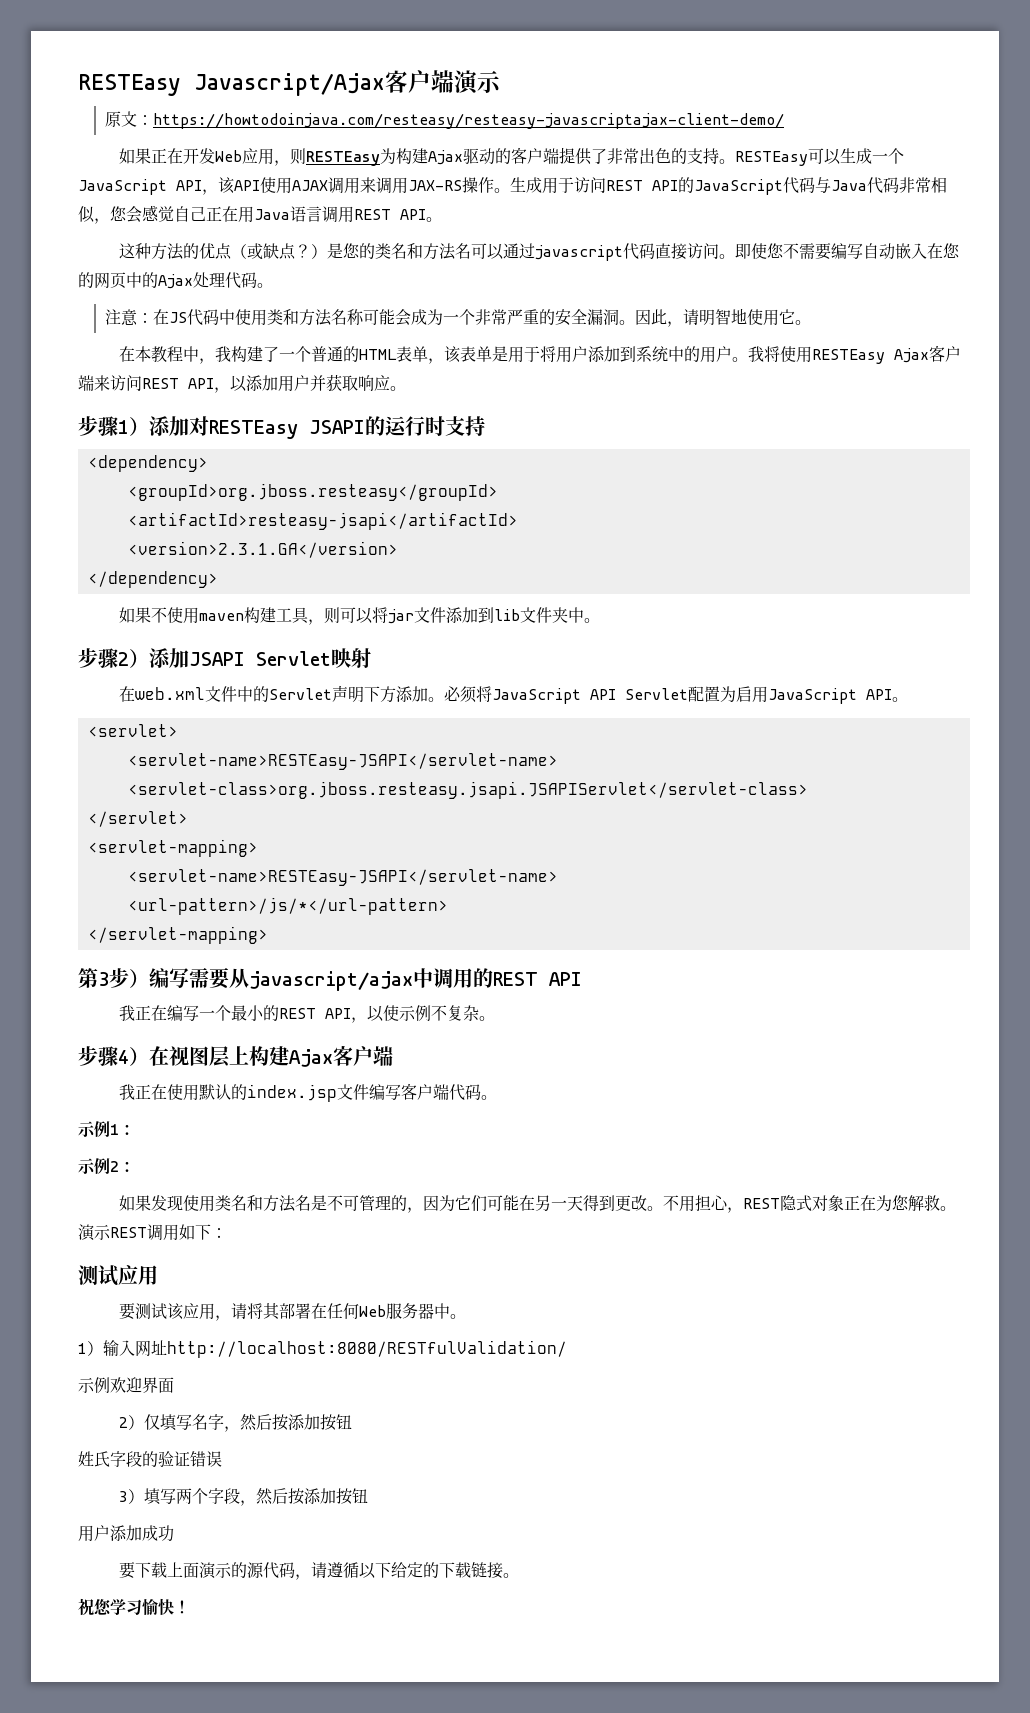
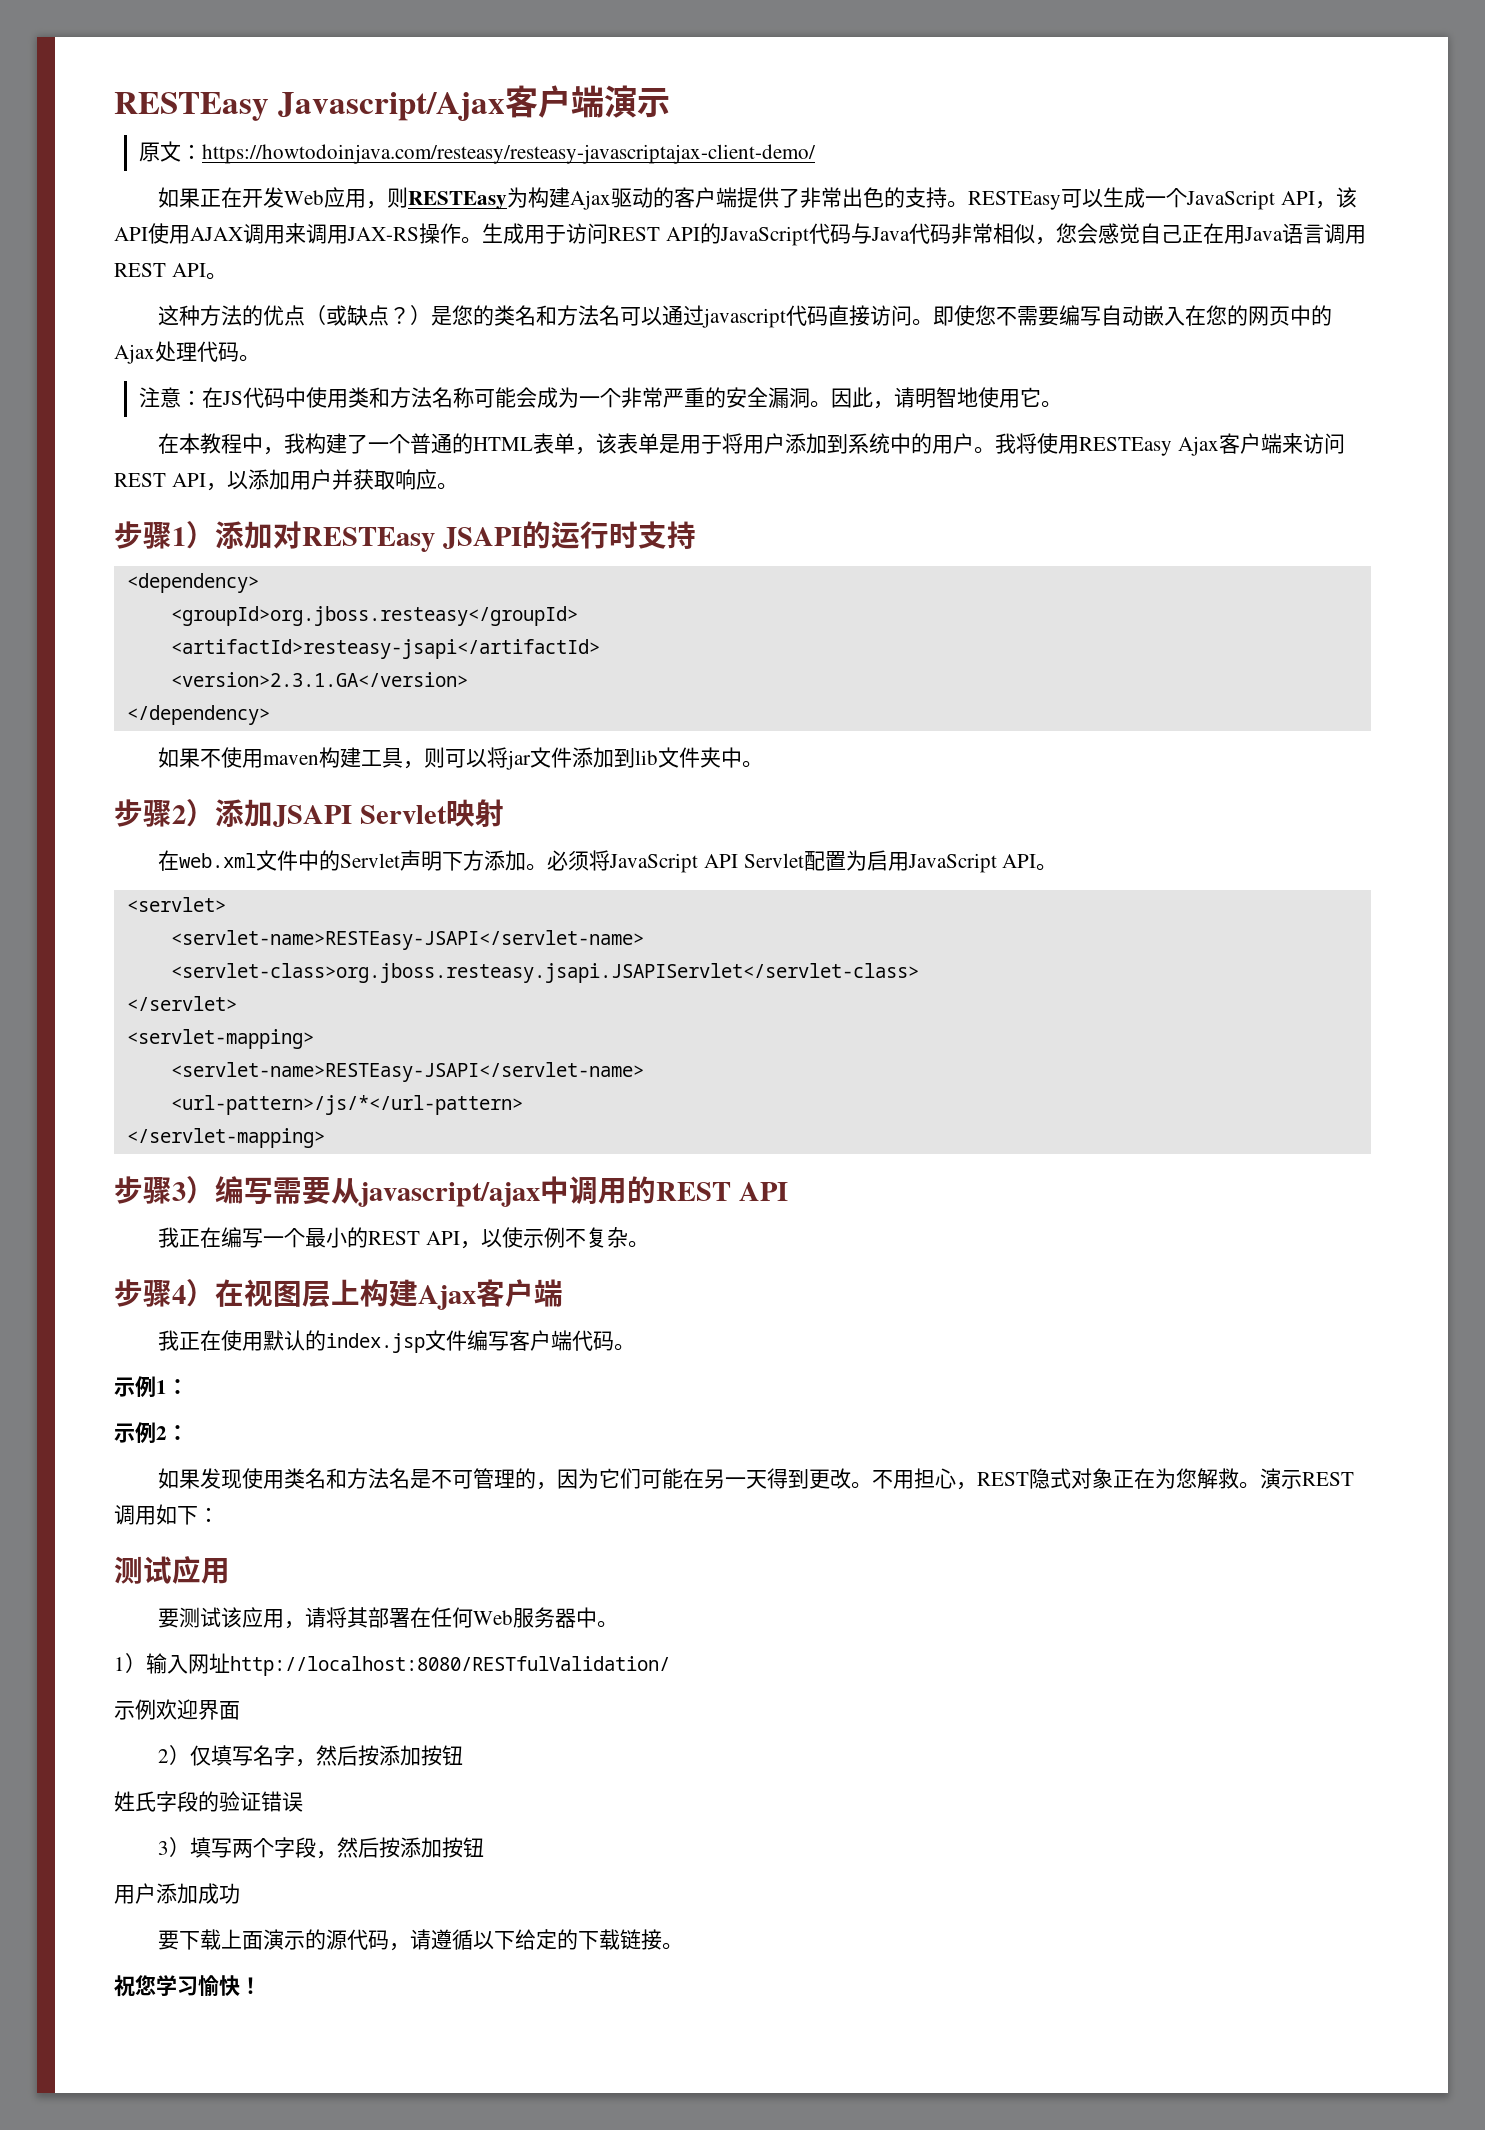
[78,968,129,988] 第3步 -> [114,1176,186,1204] 步骤3

